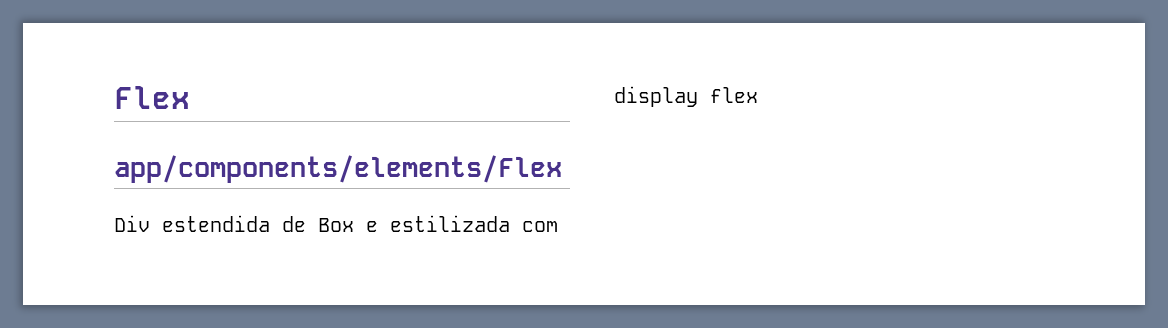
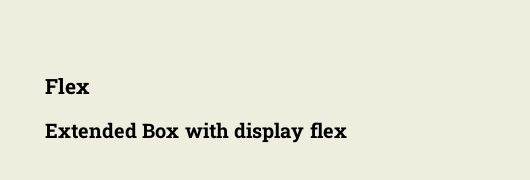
[114,155,562,183] [114,215,558,232] app/components/elements/Flex // Div estendida de Box e estilizada com -> [45,122,229,139] Extended Box with

